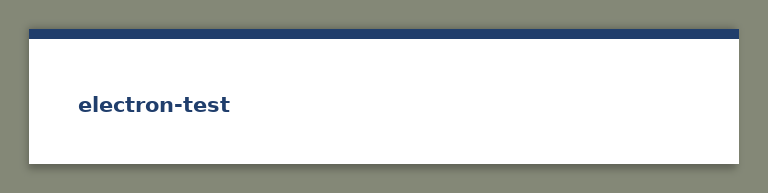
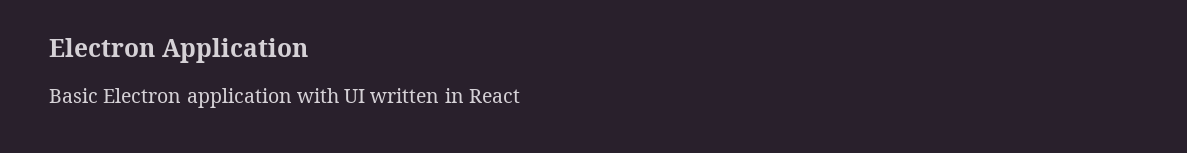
[78,96,230,112] electron-test -> [49,38,308,63] [49,88,520,108] Electron Application // Basic Electron application with UI written in React

